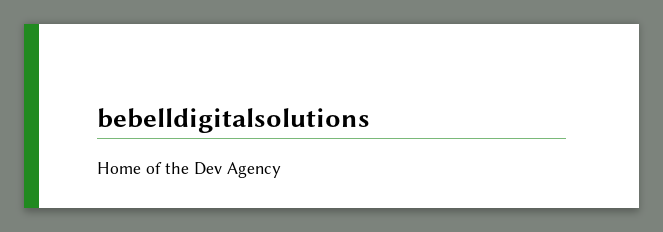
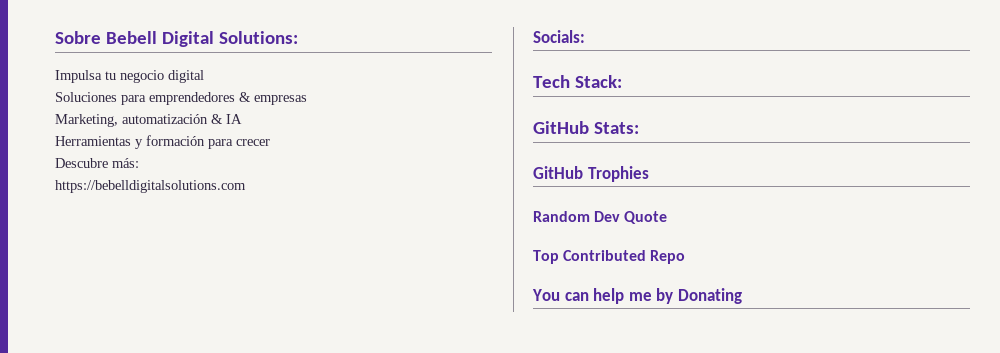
[97,108,370,133] [97,162,281,178] bebelldigitalsolutions // Home of the Dev Agency -> [55,31,298,47] [55,70,204,83] [55,92,307,105] [55,114,242,127] [55,135,270,149] [55,158,139,168] [55,180,246,193] [533,30,585,43] [533,75,622,88] [533,121,639,134] [533,166,649,182] [533,211,668,224] [533,250,686,264] [532,288,742,304] Sobre Bebell Digital Solutions: // Impulsa tu negocio digital // Soluciones para emprendedores & empresas // Marketing, automatización & IA // Herramientas y formación para crecer // Descubre más: // https://bebelldigitalsolutions.com // Socials: // Tech Stack: // GitHub Stats: // GitHub Trophies // Random Dev Quote // Top Contributed Repo // You can help me by Donating

